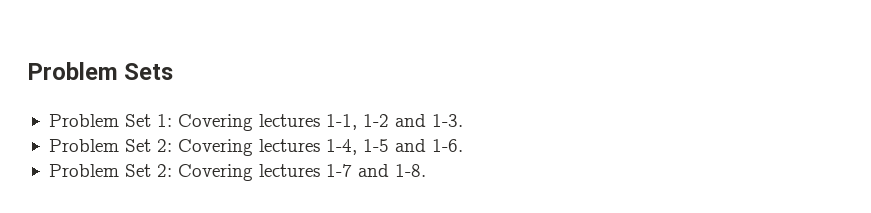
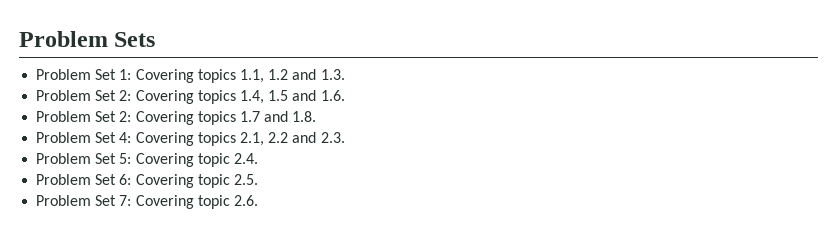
[258,114,463,130] [48,139,463,156] [48,164,426,181] lectures 1-1, 1-2 and 1-3. // Problem Set 2: Covering lectures 1-4, 1-5 and 1-6. // Problem Set 2: Covering lectures 1-7 and 1-8. -> [197,69,345,83] [36,90,345,104] [36,111,317,125] [36,132,345,146] [36,153,258,167] [36,174,258,188] [36,195,258,209] topics 1.1, 1.2 and 1.3. // Problem Set 2: Covering topics 1.4, 1.5 and 1.6. // Problem Set 2: Covering topics 1.7 and 1.8. // Problem Set 4: Covering topics 2.1, 2.2 and 2.3. // Problem Set 5: Covering topic 2.4. // Problem Set 6: Covering topic 2.5. // Problem Set 7: Covering topic 2.6.

